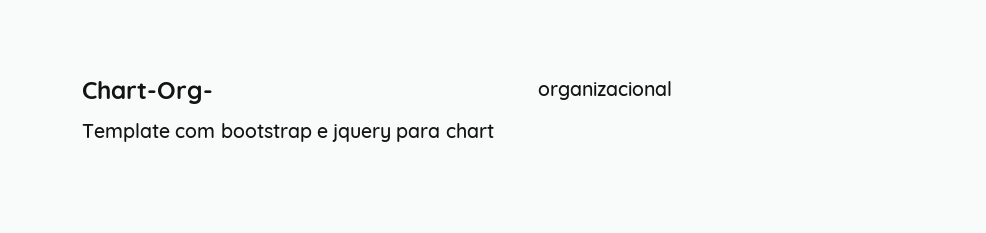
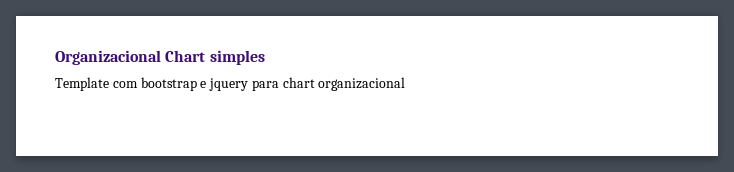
[82,81,213,104] Chart-Org- -> [55,50,265,65] Organizacional Chart simples

